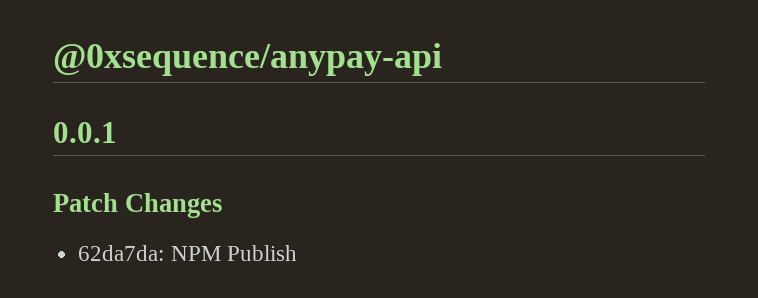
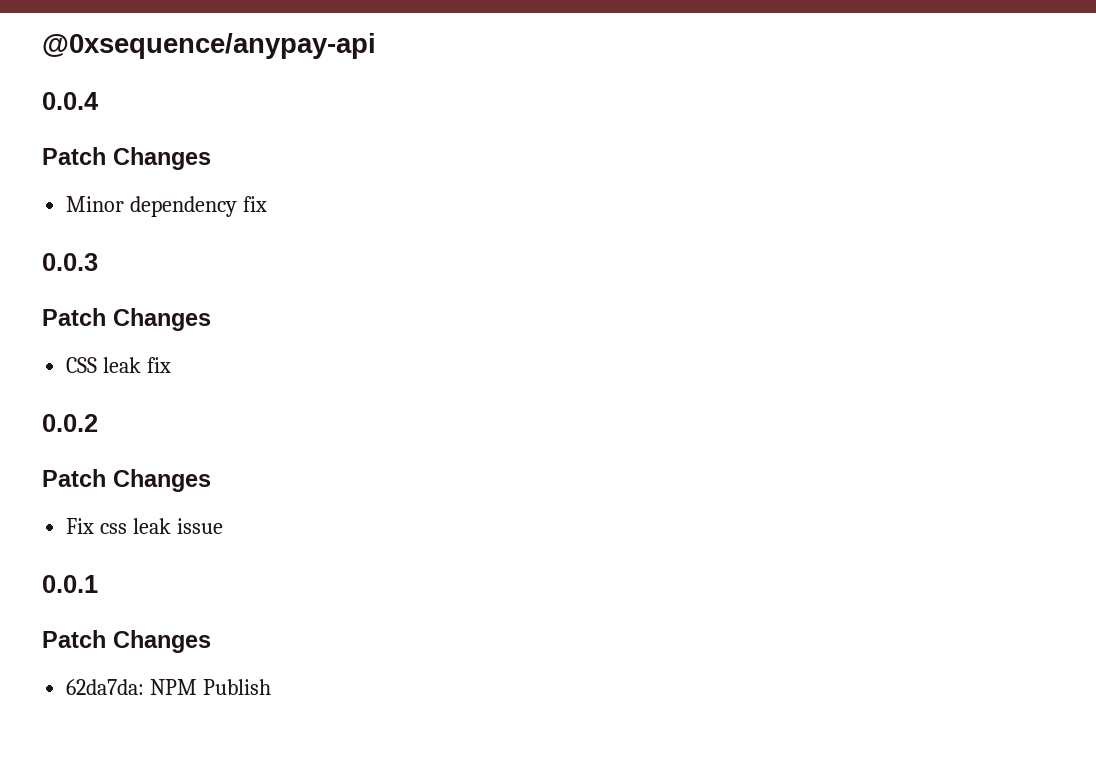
(442, 59) none -> [42,92,99,110] [42,147,211,170] [66,196,268,217] [42,253,98,271] [42,308,211,331] [66,357,172,373] [42,414,98,432] [42,469,211,492] [66,518,224,534] // 0.0.4 // Patch Changes // Minor dependency fix // 0.0.3 // Patch Changes // CSS leak fix // 0.0.2 // Patch Changes // Fix css leak issue

